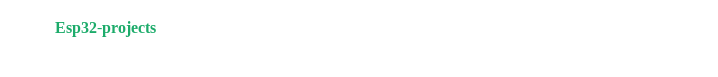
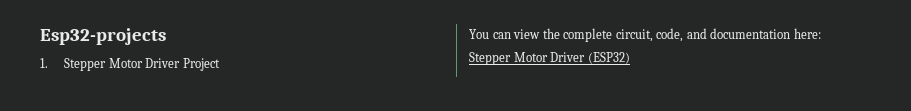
(156, 29) none -> [40,58,220,71] [469,28,821,42] [469,52,630,65] // 1. Stepper Motor Driver Project // You can view the complete circuit, code, and documentation here: // Stepper Motor Driver (ESP32)

